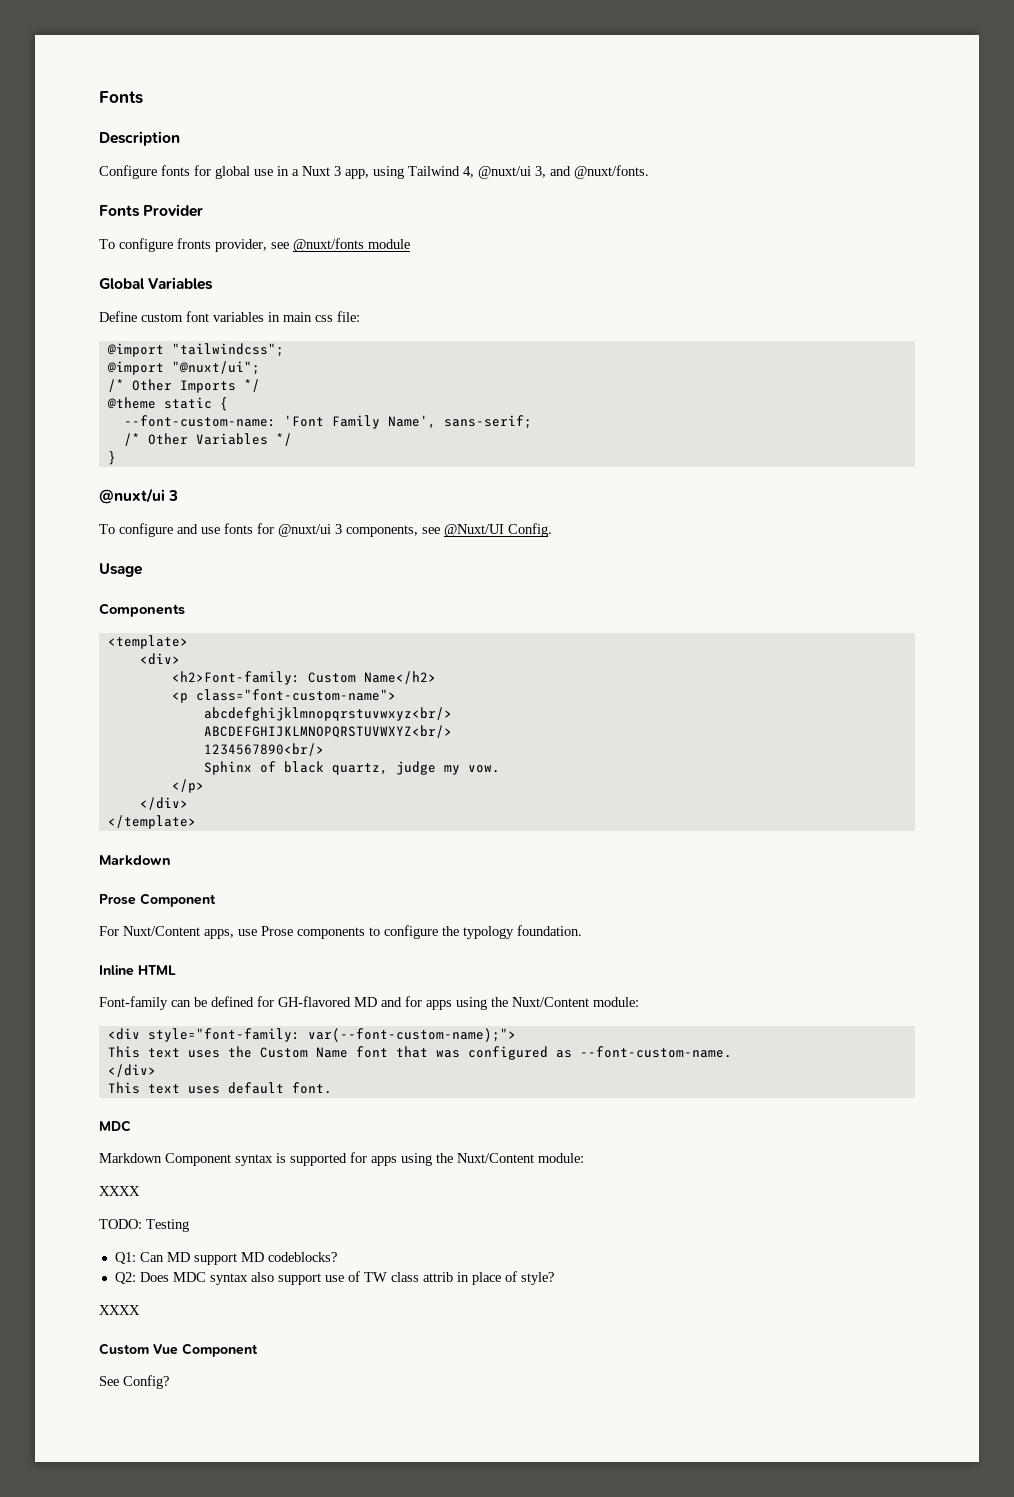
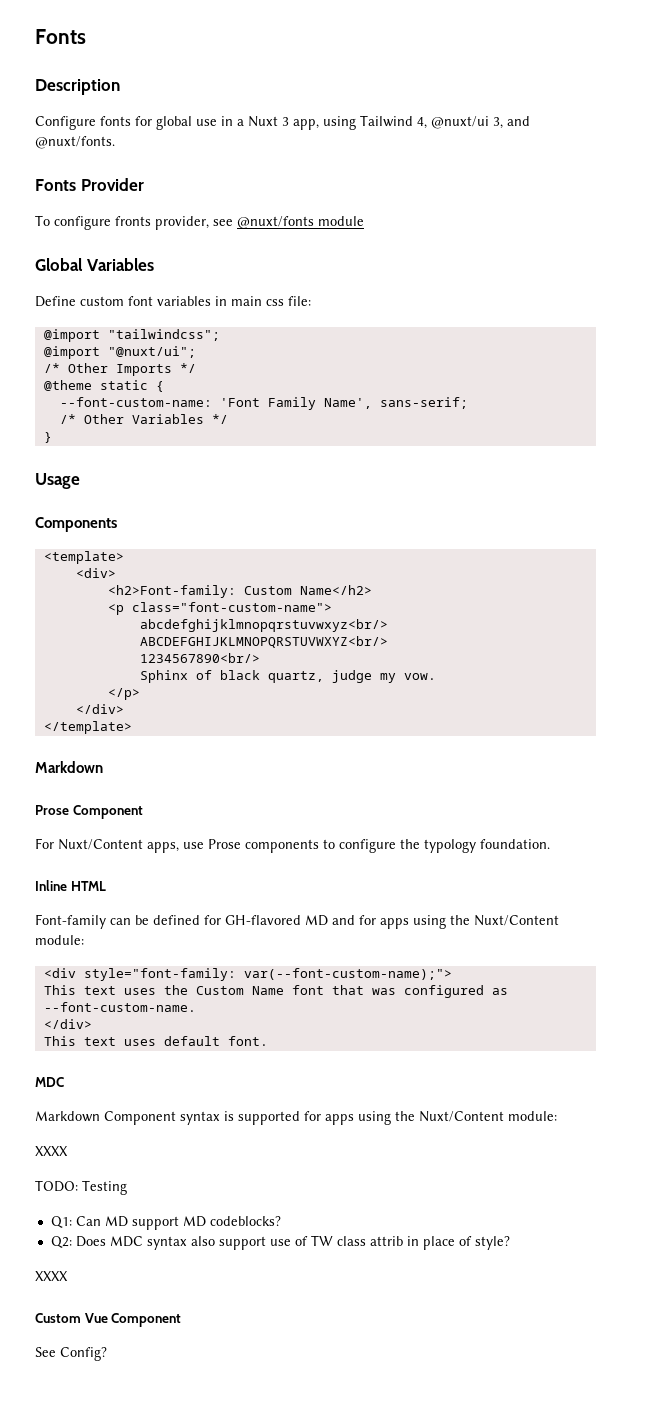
[99,488,179,504] [99,523,552,537] // @nuxt/ui 3 // To configure and use fonts for @nuxt/ui 3 components, see @Nuxt/UI Config. -> (52, 437) none

